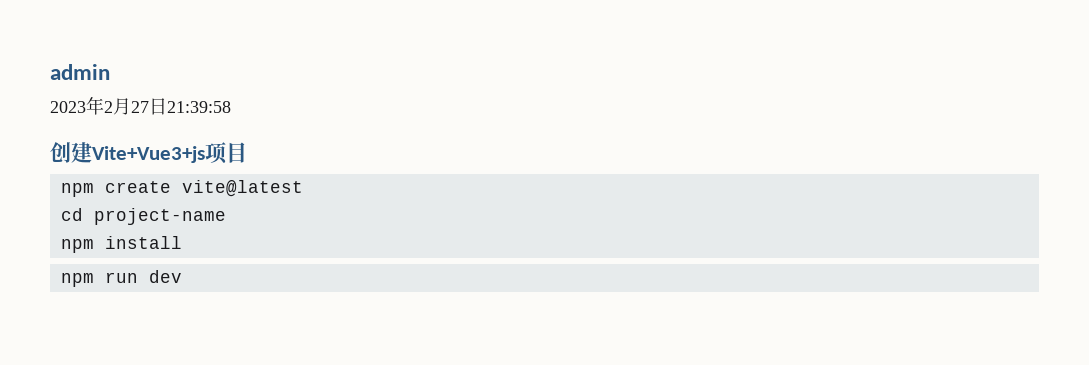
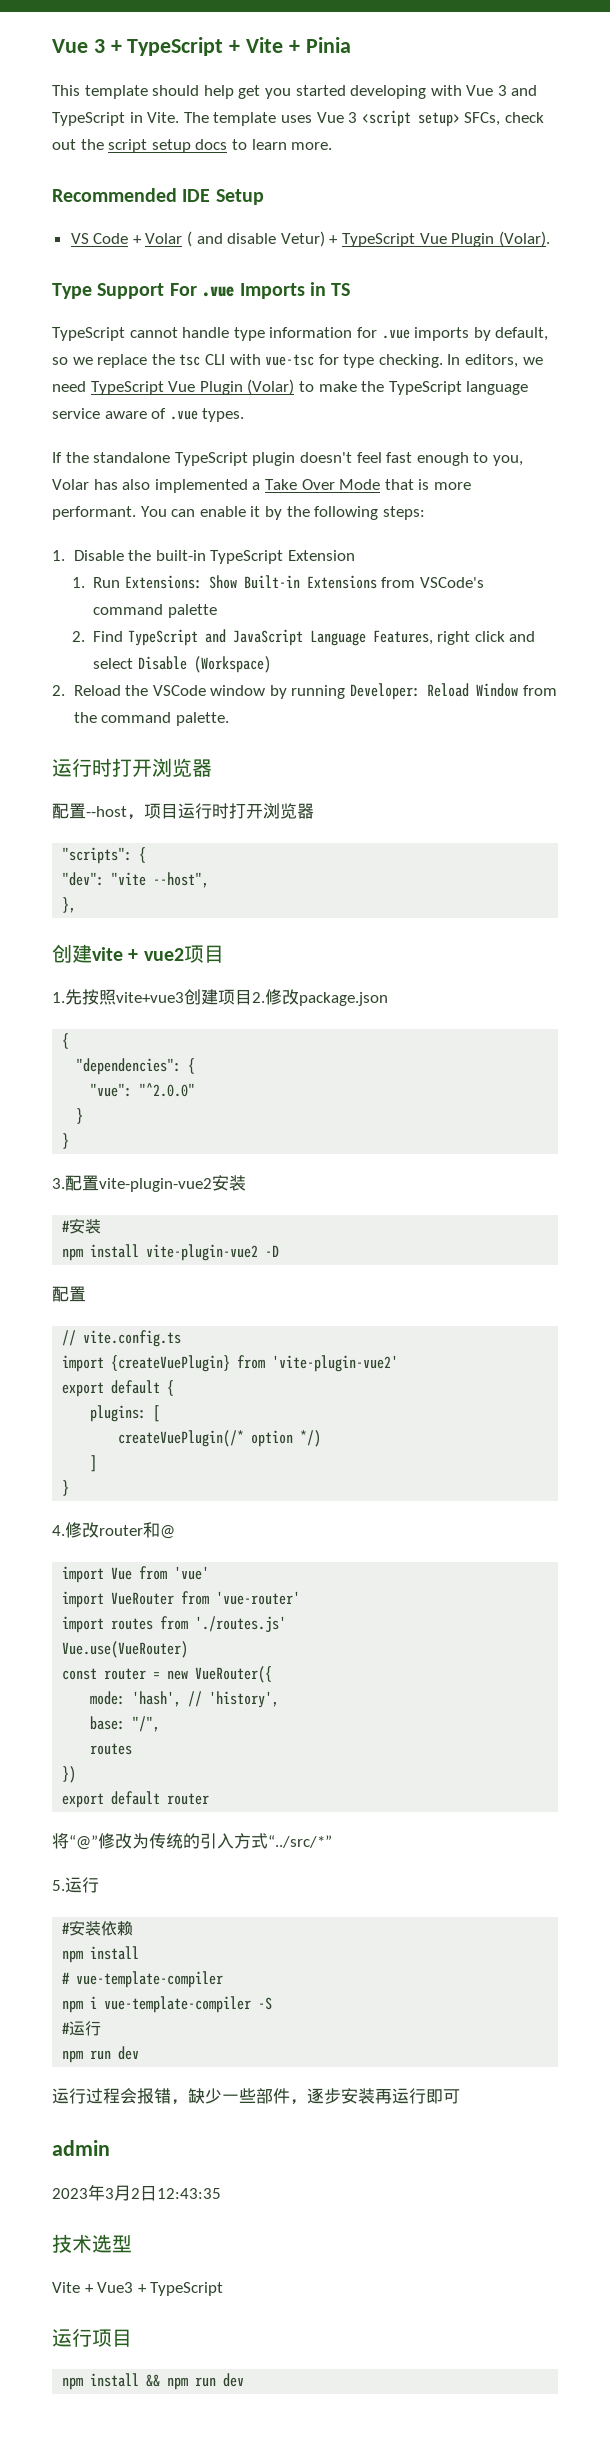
[50,64,110,80] [50,96,231,115] [50,142,247,164] [60,180,303,197] [60,208,226,225] [60,236,182,253] admin // 2023年2月27日21:39:58 // 创建Vite+Vue3+js项目 // npm create vite@latest // cd project-name // npm install // -> [52,37,351,56] [52,85,538,99] [52,110,544,127] [52,139,333,153] [52,188,264,205] [70,231,550,247] [52,282,351,299] [52,327,549,341] [52,354,543,368] [52,379,529,395] [52,408,245,422] [52,452,523,466] [52,479,471,493] [52,506,425,520] [52,550,355,564] [71,575,484,589] [93,604,217,618] [71,629,536,646] [93,656,271,673] [52,683,557,700] [73,712,229,726] [52,758,212,777] [52,803,314,820] [62,847,147,864] [62,872,210,888] [62,897,77,913] [52,944,224,963] [52,989,388,1006] [62,1033,70,1049] [76,1058,196,1075] [90,1083,196,1097] [76,1108,84,1124] [62,1133,70,1149] [52,1175,246,1192] [62,1218,102,1234] [62,1244,280,1261] [52,1286,86,1302] [62,1330,182,1347] [62,1355,399,1372] [62,1380,175,1397] [90,1405,161,1422] [118,1430,322,1447] [90,1455,98,1472] [62,1480,70,1496] [52,1522,175,1539] [62,1566,210,1583] [62,1591,301,1608] [62,1616,287,1633] [62,1641,189,1658] [62,1666,273,1683] [90,1691,280,1708] [90,1716,161,1732] [90,1743,133,1755] [62,1766,77,1783] [62,1791,210,1808] [52,1833,332,1850] [52,1877,99,1893] [62,1920,134,1936] [62,1946,140,1963] [62,1971,224,1988] [62,1996,273,2013] [62,2021,102,2036] [62,2046,140,2063] [52,2088,460,2105] [52,2140,110,2156] [52,2184,221,2201] [52,2234,132,2253] [52,2282,224,2296] [52,2328,132,2347] [62,2373,161,2390] Vue 3 + TypeScript + Vite + Pinia // This template should help get you started developing with Vue 3 and TypeScript in Vite. The template uses Vue 3 <script setup> SFCs, check out the script setup docs to learn more. // Recommended IDE Setup // VS Code + Volar ( and disable Vetur) + TypeScript Vue Plugin (Volar). // Type Support For .vue Imports in TS // TypeScript cannot handle type information for .vue imports by default, so we replace the tsc CLI with vue-tsc for type checking. In editors, we need TypeScript Vue Plugin (Volar) to make the TypeScript language service aware of .vue types. // If the standalone TypeScript plugin doesn't feel fast enough to you, Volar has also implemented a Take Over Mode that is more performant. You can enable it by the following steps: // 1. Disable the built-in TypeScript Extension // 1. Run Extensions: Show Built-in Extensions from VSCode's command palette // 2. Find TypeScript and JavaScript Language Features, right click and select Disable (Workspace) // 2. Reload the VSCode window by running Developer: Reload Window from the command palette. // 运行时打开浏览器 // 配置--host，项目运行时打开浏览器 // "scripts": { // "dev": "vite --host", // }, // 创建vite + vue2项目 // 1.先按照vite+vue3创建项目2.修改package.json // { // "dependencies": { // "vue": "^2.0.0" // } // } // 3.配置vite-plugin-vue2安装 // #安装 // npm install vite-plugin-vue2 -D // 配置 // // vite.config.ts // import {createVuePlugin} from 'vite-plugin-vue2' // export default { // plugins: [ // createVuePlugin(/* option */) // ] // } // 4.修改router和@ // import Vue from 'vue' // import VueRouter from 'vue-router' // import routes from './routes.js' // Vue.use(VueRouter) // const router = new VueRouter({ // mode: 'hash', // 'history', // base: "/", // routes // }) // export default router // 将“@”修改为传统的引入方式“../src/*” // 5.运行 // #安装依赖 // npm install // # vue-template-compiler // npm i vue-template-compiler -S // #运行 // npm run dev // 运行过程会报错，缺少一些部件，逐步安装再运行即可 // admin // 2023年3月2日12:43:35 // 技术选型 // Vite + Vue3 + TypeScript // 运行项目 // npm install &&

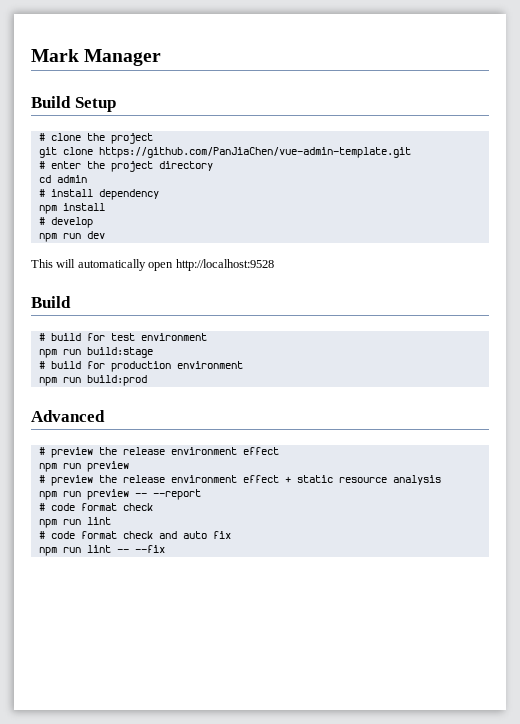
[52,37,351,56] [52,85,538,99] [52,110,544,127] [52,139,333,153] [52,188,264,205] [70,231,550,247] [52,282,351,299] [52,327,549,341] [52,354,543,368] [52,379,529,395] [52,408,245,422] [52,452,523,466] [52,479,471,493] [52,506,425,520] [52,550,355,564] [71,575,484,589] [93,604,217,618] [71,629,536,646] [93,656,271,673] [52,683,557,700] [73,712,229,726] [52,758,212,777] [52,803,314,820] [62,847,147,864] [62,872,210,888] [62,897,77,913] [52,944,224,963] [52,989,388,1006] [62,1033,70,1049] [76,1058,196,1075] [90,1083,196,1097] [76,1108,84,1124] [62,1133,70,1149] [52,1175,246,1192] [62,1218,102,1234] [62,1244,280,1261] [52,1286,86,1302] [62,1330,182,1347] [62,1355,399,1372] [62,1380,175,1397] [90,1405,161,1422] [118,1430,322,1447] [90,1455,98,1472] [62,1480,70,1496] [52,1522,175,1539] [62,1566,210,1583] [62,1591,301,1608] [62,1616,287,1633] [62,1641,189,1658] [62,1666,273,1683] [90,1691,280,1708] [90,1716,161,1732] [90,1743,133,1755] [62,1766,77,1783] [62,1791,210,1808] [52,1833,332,1850] [52,1877,99,1893] [62,1920,134,1936] Vue 3 + TypeScript + Vite + Pinia // This template should help get you started developing with Vue 3 and TypeScript in Vite. The template uses Vue 3 <script setup> SFCs, check out the script setup docs to learn more. // Recommended IDE Setup // VS Code + Volar ( and disable Vetur) + TypeScript Vue Plugin (Volar). // Type Support For .vue Imports in TS // TypeScript cannot handle type information for .vue imports by default, so we replace the tsc CLI with vue-tsc for type checking. In editors, we need TypeScript Vue Plugin (Volar) to make the TypeScript language service aware of .vue types. // If the standalone TypeScript plugin doesn't feel fast enough to you, Volar has also implemented a Take Over Mode that is more performant. You can enable it by the following steps: // 1. Disable the built-in TypeScript Extension // 1. Run Extensions: Show Built-in Extensions from VSCode's command palette // 2. Find TypeScript and JavaScript Language Features, right click and select Disable (Workspace) // 2. Reload the VSCode window by running Developer: Reload Window from the command palette. // 运行时打开浏览器 // 配置--host，项目运行时打开浏览器 // "scripts": { // "dev": "vite --host", // }, // 创建vite + vue2项目 // 1.先按照vite+vue3创建项目2.修改package.json // { // "dependencies": { // "vue": "^2.0.0" // } // } // 3.配置vite-plugin-vue2安装 // #安装 // npm install vite-plugin-vue2 -D // 配置 // // vite.config.ts // import {createVuePlugin} from 'vite-plugin-vue2' // export default { // plugins: [ // createVuePlugin(/* option */) // ] // } // 4.修改router和@ // import Vue from 'vue' // import VueRouter from 'vue-router' // import routes from './routes.js' // Vue.use(VueRouter) // const router = new VueRouter({ // mode: 'hash', // 'history', // base: "/", // routes // }) // export default router // 将“@”修改为传统的引入方式“../src/*” // 5.运行 // #安装依赖 -> [31,49,162,66] [31,96,116,112] [38,133,153,144] [38,147,411,158] [38,161,213,172] [38,175,87,183] [38,189,159,200] Mark Manager // Build Setup // # clone the project // git clone https://github.com/PanJiaChen/vue-admin-template.git // # enter the project directory // cd admin // # install dependency
[76,1971,224,1988] [62,1996,273,2013] [62,2021,102,2036] [62,2046,140,2063] [52,2088,460,2105] [52,2140,110,2156] [52,2184,221,2201] [52,2234,132,2253] [52,2282,224,2296] [52,2328,132,2347] [62,2373,245,2390] vue-template-compiler // npm i vue-template-compiler -S // #运行 // npm run dev // 运行过程会报错，缺少一些部件，逐步安装再运行即可 // admin // 2023年3月2日12:43:35 // 技术选型 // Vite + Vue3 + TypeScript // 运行项目 // npm install && npm run dev -> [50,217,93,228] [38,231,105,242] [31,259,274,271] [31,296,71,308] [38,333,207,341] [38,347,153,358] [38,361,243,372] [38,375,147,386] [31,410,105,422] [38,447,279,458] [38,461,129,472] [38,475,441,486] [38,489,201,500] [38,503,153,511] [38,517,111,528] [38,531,231,539] [38,545,165,556] develop // npm run dev // This will automatically open http://localhost:9528 // Build // # build for test environment // npm run build:stage // # build for production environment // npm run build:prod // Advanced // # preview the release environment effect // npm run preview // # preview the release environment effect + static resource analysis // npm run preview -- --report // # code format check // npm run lint // # code format check and auto fix // npm run lint -- --fix

